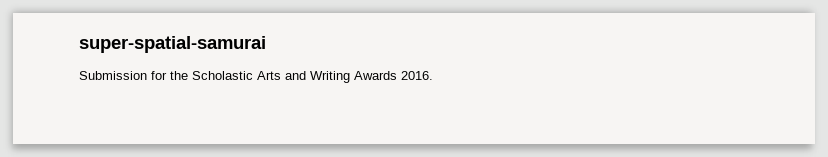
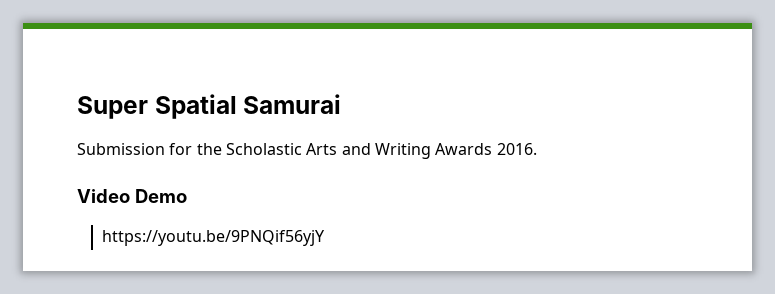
[79,36,266,53] super-spatial-samurai -> [77,94,342,119] Super Spatial Samurai
(433, 75) none -> [77,189,187,203] [102,230,326,246] // Video Demo // https://youtu.be/9PNQif56yjY

